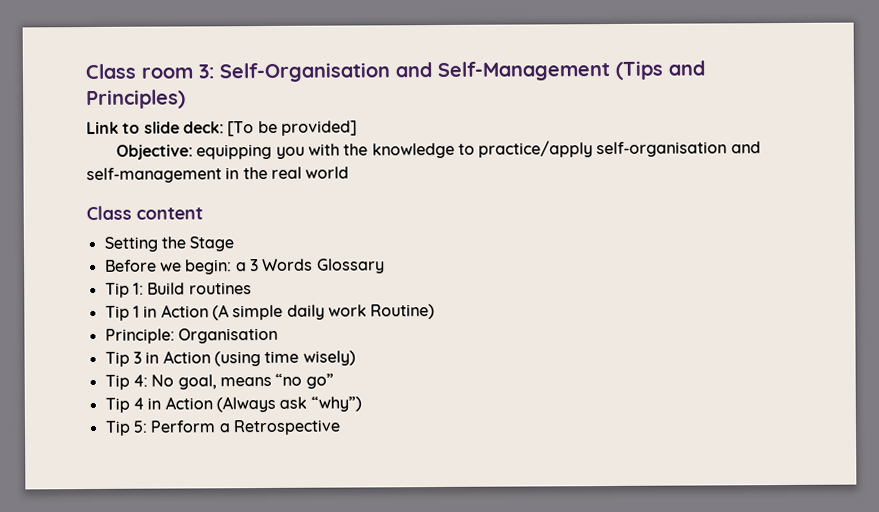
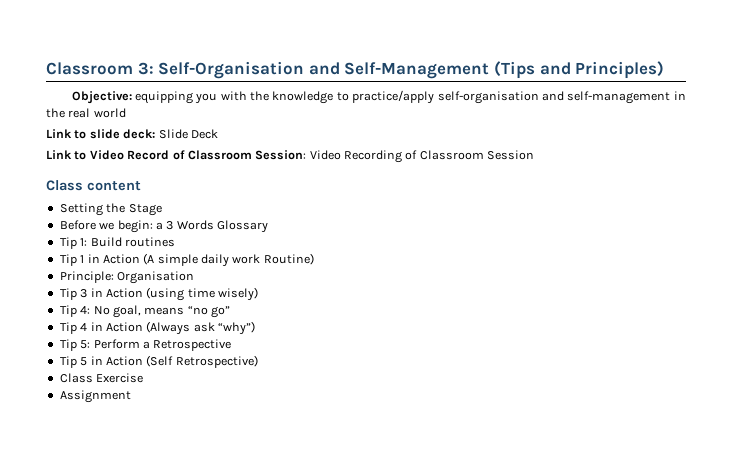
[85,63,193,80] Class room -> [46,62,133,75] Classroom
[86,120,357,137] // Link to slide deck: [To be provided] -> (665, 70) none
(350, 172) none -> [46,129,218,139] [46,150,535,163] // Link to slide deck: Slide Deck // Link to Video Record of Classroom Session: Video Recording of Classroom Session
(341, 427) none -> [59,355,258,368] [59,373,144,383] [59,390,131,403] // Tip 5 in Action (Self Retrospective) // Class Exercise // Assignment

